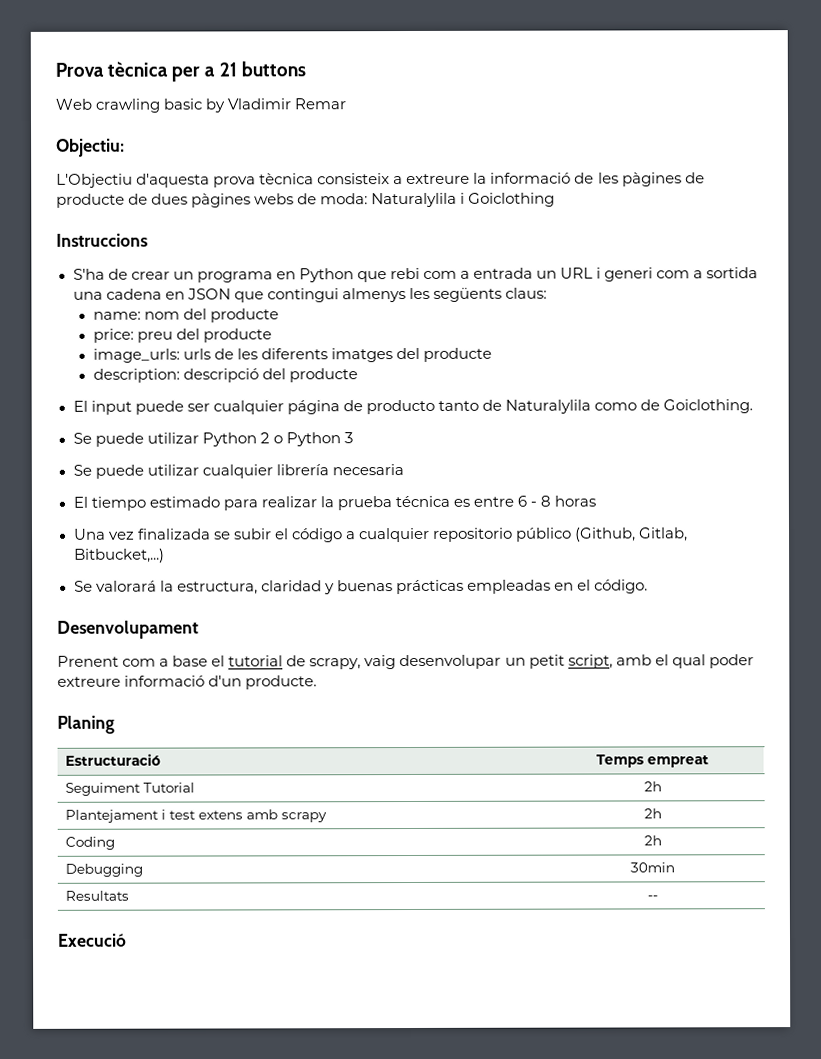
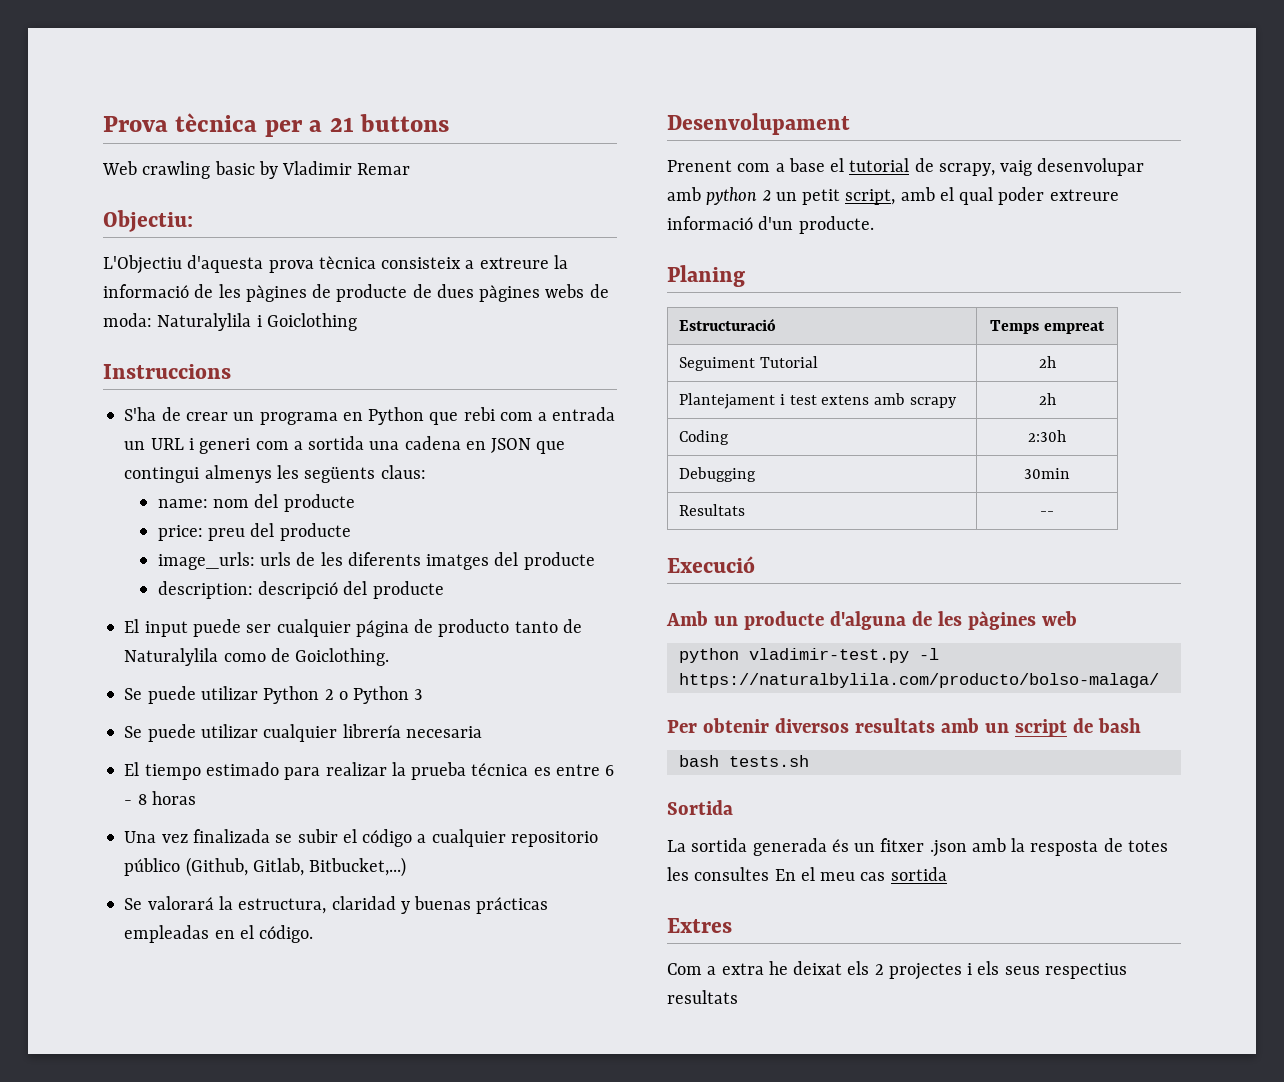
(502, 662) none -> [667,187,771,205] amb python 2
[643,835,662,846] 2h -> [1028,430,1066,442] 2:30h
(127, 940) none -> [666,611,1077,630] [678,648,939,663] [678,673,1159,688] [667,718,1141,737] [678,755,809,767] [667,800,733,815] [667,838,1168,857] [667,867,947,881] [667,918,732,933] [667,961,1127,980] [667,990,738,1004] // Amb un producte d'alguna de les pàgines web // python vladimir-test.py -l https://naturalbylila.com/producto/bolso-malaga/ // Per obtenir diversos resultats amb un script de bash // bash tests.sh // Sortida // La sortida generada és un fitxer .json amb la resposta de totes les consultes En el meu cas sortida // Extres // Com a extra he deixat els 2 projectes i els seus respectius resultats

